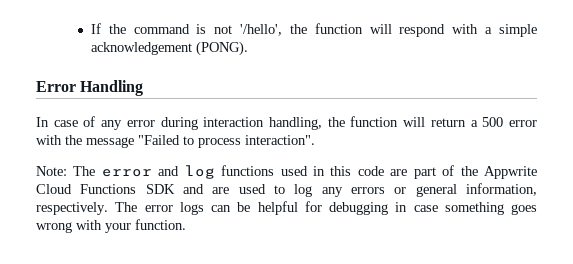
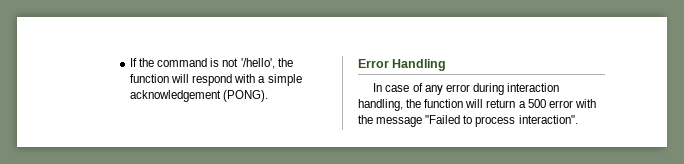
[36,165,538,179] [36,183,537,197] [36,201,537,215] [36,219,186,233] // Note: The error and log functions used in this code are part of the Appwrite Cloud Functions SDK and are used to log any errors or general information, respectively. The error logs can be helpful for debugging in case something goes wrong with your function. -> (578, 119) none

